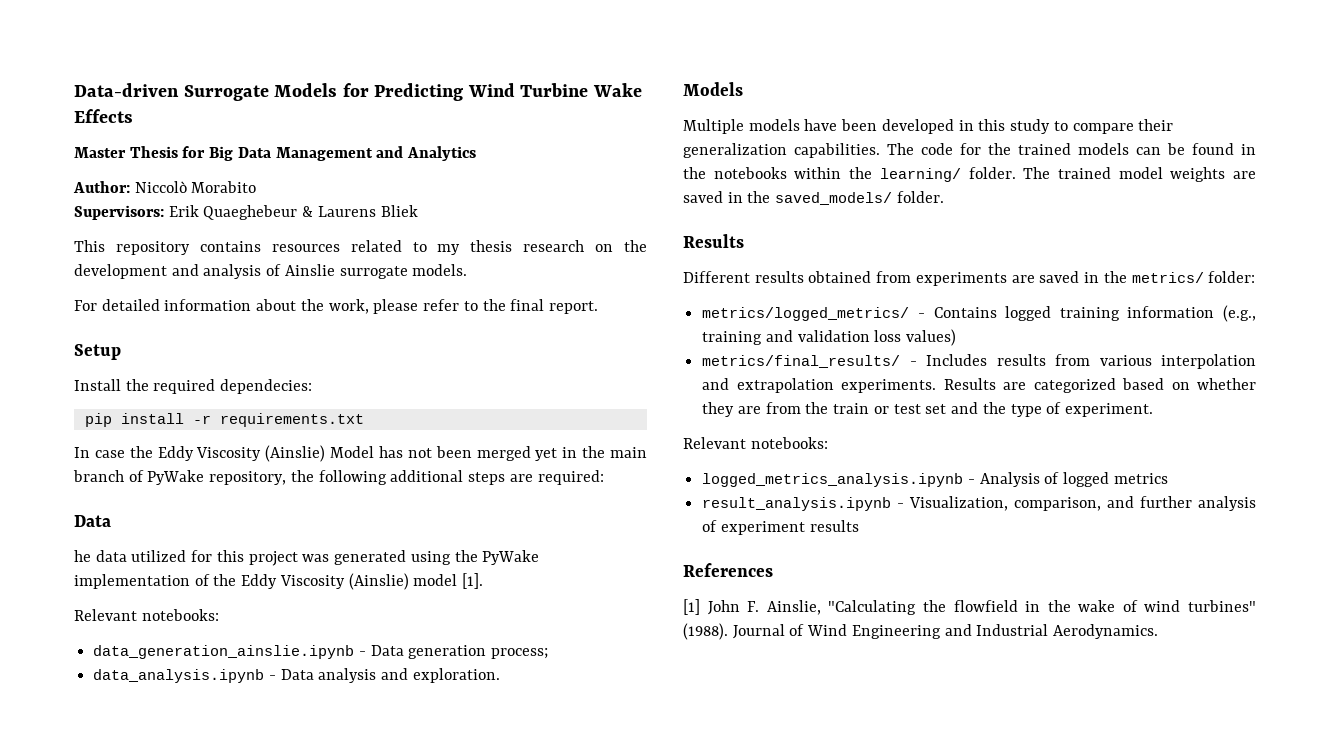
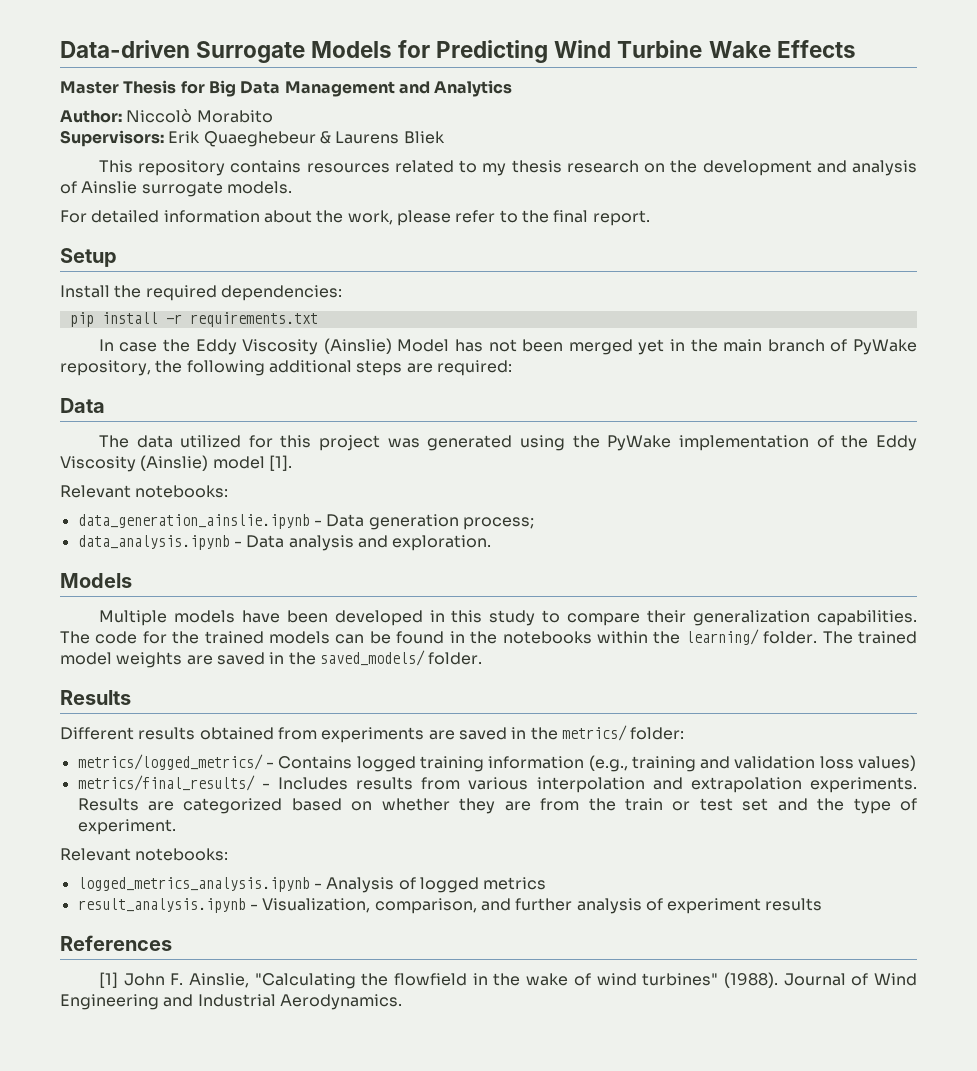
[220,379,313,394] dependecies: -> [220,285,342,301] dependencies:
[74,550,91,562] he -> [98,435,129,448] The

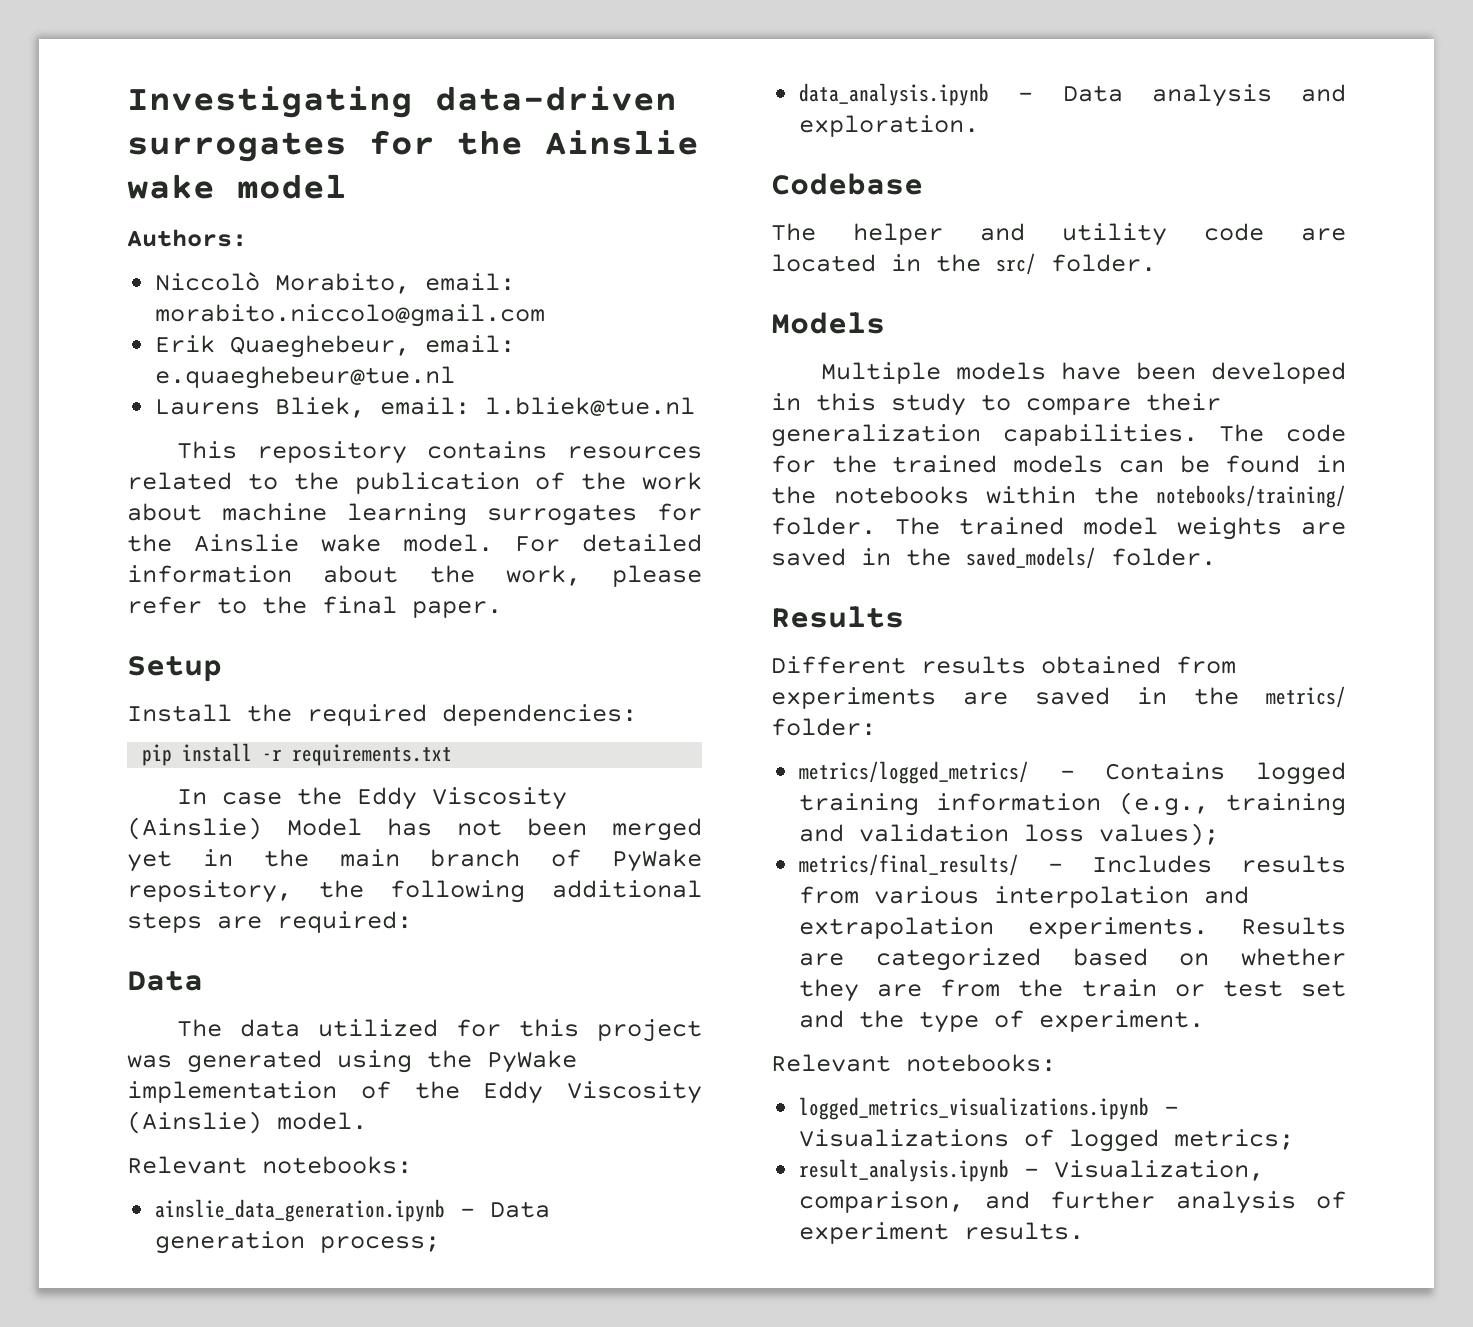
[60,40,856,63] [60,80,513,97] [60,109,273,123] [60,130,445,147] Data-driven Surrogate Models for Predicting Wind Turbine Wake Effects // Master Thesis for Big Data Management and Analytics // Author: Niccolò Morabito // Supervisors: Erik Quaeghebeur & Laurens Bliek -> [127,86,677,118] [127,130,699,162] [127,174,347,199] [127,229,247,247] [155,272,516,294] [155,304,546,327] [155,335,516,358] [155,366,456,389] [155,397,696,418] Investigating data-driven surrogates for the Ainslie wake model // Authors: // Niccolò Morabito, email: morabito.niccolo@gmail.com // Erik Quaeghebeur, email: e.quaeghebeur@tue.nl // Laurens Bliek, email: l.bliek@tue.nl
[482,160,917,176] [60,181,292,197] my thesis research on the development and analysis of Ainslie surrogate models. // -> [293,472,702,494] [127,503,702,526] [127,534,493,552] the publication of the work about machine learning surrogates for the Ainslie wake model.
[592,210,650,226] report. -> [412,601,502,618] paper.
[212,455,292,471] [60,485,229,498] [77,514,310,529] model [1]. // Relevant notebooks: // data_generation_ainslie.ipynb -> [277,1112,367,1130] [127,1156,412,1174] [155,1199,446,1222] model. // Relevant notebooks: // ainslie_data_generation.ipynb
(492, 543) none -> [771,173,923,195] [771,223,1346,246] [771,253,1156,275] // Codebase // The helper and utility code are located in the src/ folder.
[685,629,759,645] learning/ -> [1156,485,1346,508] notebooks/training/
[858,755,917,771] values) -> [1099,823,1220,846] values);
[77,877,395,893] logged_metrics_analysis.ipynb - Analysis -> [799,1097,1180,1120] [799,1129,1010,1147] logged_metrics_visualizations.ipynb - Visualizations
[483,877,547,890] metrics -> [1174,1129,1295,1150] metrics;
[765,898,823,911] [60,935,172,951] [98,972,917,989] [60,994,402,1010] results // References // [1] John F. Ainslie, "Calculating the flowfield in the wake of wind turbines" (1988). Journal of Wind Engineering and Industrial Aerodynamics. -> [964,1222,1085,1240] results.

